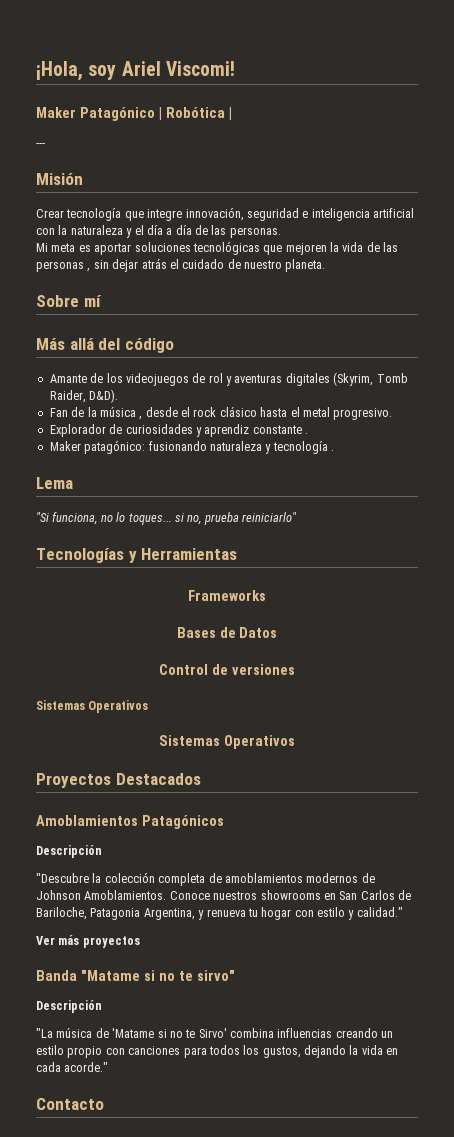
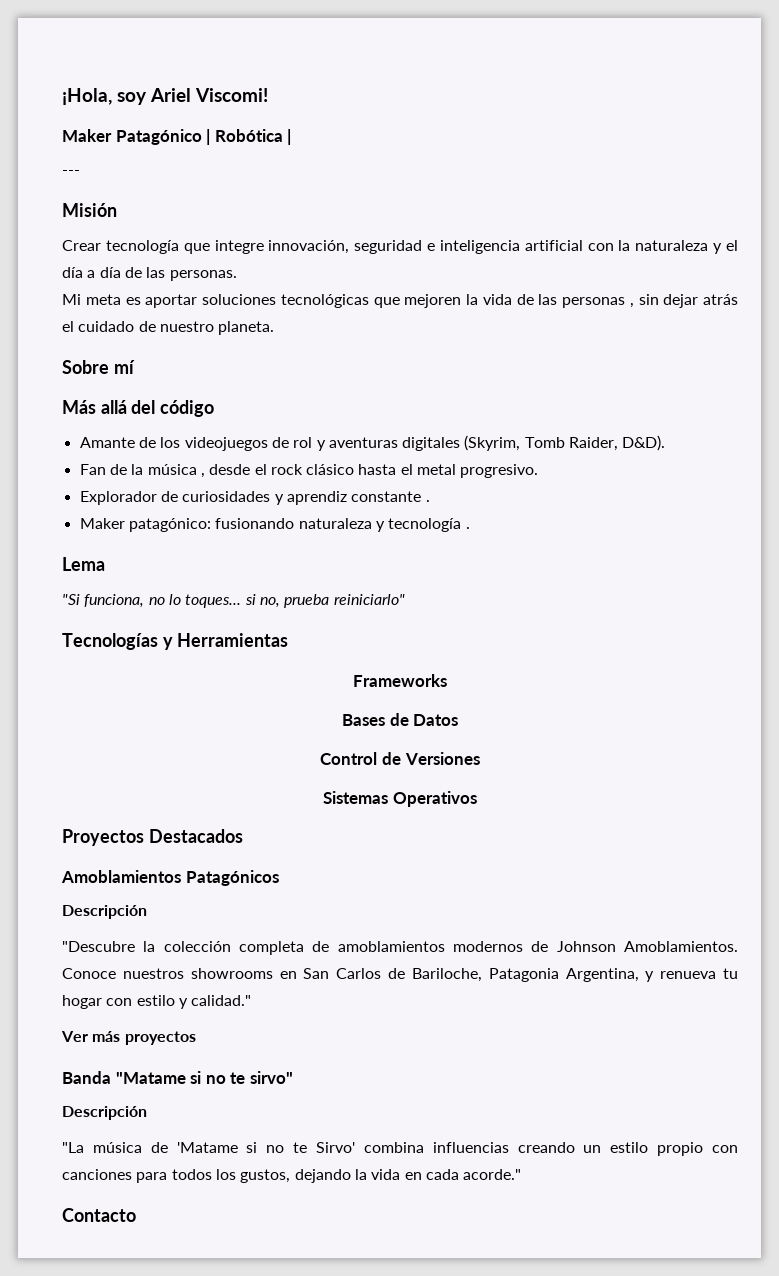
[231,664,295,675] [36,700,149,713] versiones // Sistemas Operativos -> [404,752,480,765] Versiones

